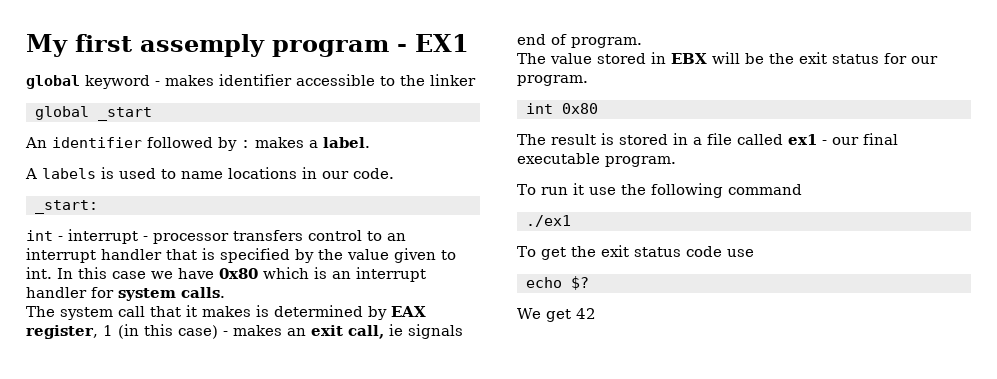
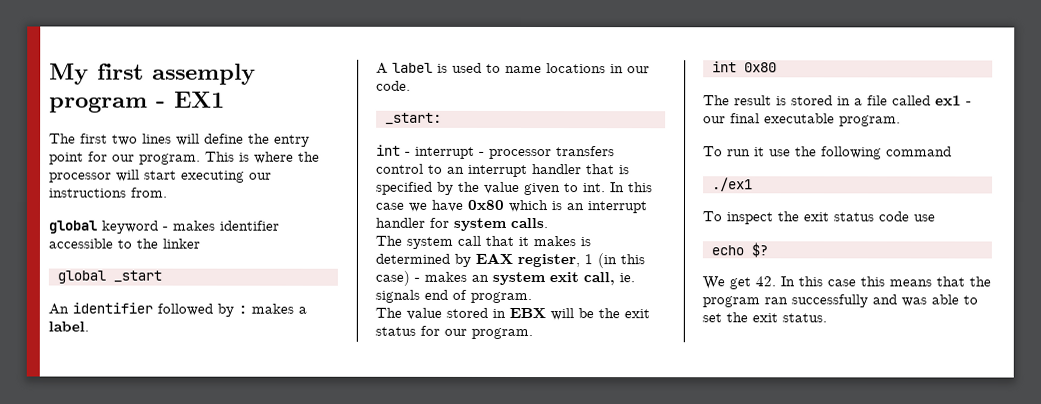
(469, 43) none -> [49,133,310,147] [49,151,320,165] [49,169,272,183] [49,187,168,198] // The first two lines will define the entry point for our program. This is where the processor will start executing our instructions from.
[42,168,96,179] labels -> [392,62,433,73] label
(306, 332) none -> [492,271,546,286] system
[389,324,403,336] ie -> [619,273,635,283] ie.
[540,247,566,260] get -> [726,212,773,225] inspect
[575,308,596,319] 42 -> [755,276,991,287] [702,294,978,308] [702,312,827,323] 42. In this case this means that the program ran successfully and was able to set the exit status.

